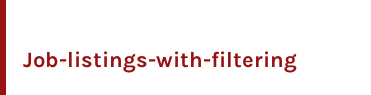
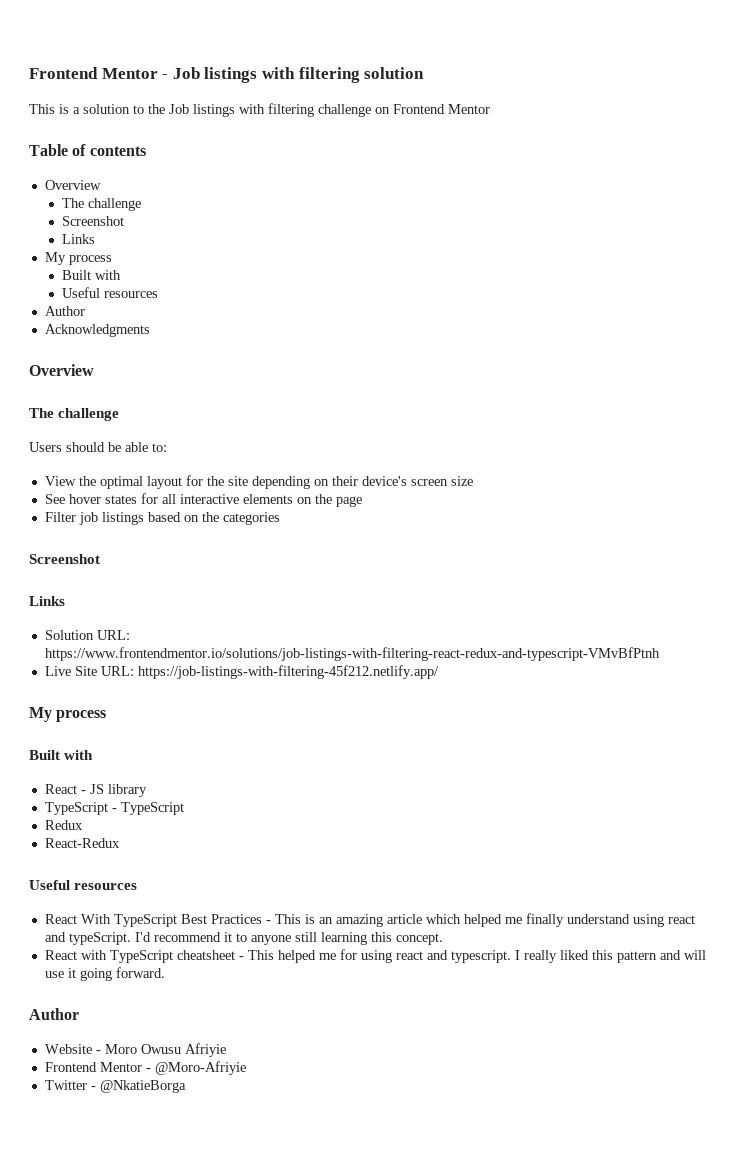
[23,51,297,73] Job-listings-with-filtering -> [29,67,425,83] [29,103,490,117] [29,144,146,156] [44,180,101,190] [62,198,142,211] [62,216,125,226] [62,234,96,244] [44,252,112,265] [62,270,122,280] [62,287,159,298] [44,306,85,316] [44,324,150,337] [29,364,94,376] [29,408,120,421] [29,442,167,452] [44,475,473,489] [44,493,362,507] [44,512,280,525] [29,554,100,564] [29,596,65,606] [44,630,130,640] [44,647,660,661] [44,665,439,679] [29,707,107,722] [29,750,94,760] [44,784,147,797] [44,802,184,815] [44,820,83,830] [44,838,120,848] [29,880,138,890] [44,913,695,927] [44,932,443,945] [44,949,706,963] [44,967,165,981] [29,1008,79,1020] [44,1043,226,1057] [44,1061,246,1075] [44,1080,186,1093] Frontend Mentor - Job listings with filtering solution // This is a solution to the Job listings with filtering challenge on Frontend Mentor // Table of contents // Overview // The challenge // Screenshot // Links // My process // Built with // Useful resources // Author // Acknowledgments // Overview // The challenge // Users should be able to: // View the optimal layout for the site depending on their device's screen size // See hover states for all interactive elements on the page // Filter job listings based on the categories // Screenshot // Links // Solution URL: https://www.frontendmentor.io/solutions/job-listings-with-filtering-react-redux-and-typescript-VMvBfPtnh // Live Site URL: https://job-listings-with-filtering-45f212.netlify.app/ // My process // Built with // React - JS library // TypeScript - TypeScript // Redux // React-Redux // Useful resources // React With TypeScript Best Practices - This is an amazing article which helped me finally understand using react and typeScript. I'd recommend it to anyone still learning this concept. // React with TypeScript cheatsheet - This helped me for using react and typescript. I really liked this pattern and will use it going forward. // Author // Website - Moro Owusu Afriyie // Frontend Mentor - @Moro-Afriyie // Twitter - @NkatieBorga

